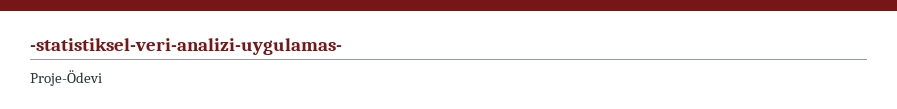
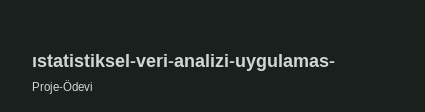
[30,38,342,55] -statistiksel-veri-analizi-uygulamas- -> [32,54,335,71] ıstatistiksel-veri-analizi-uygulamas-

